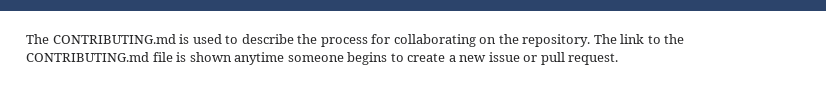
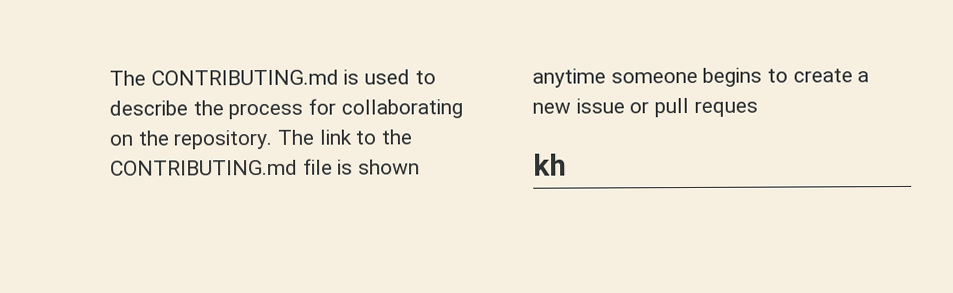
[568,53,619,65] request. -> [693,100,758,117] [533,153,567,176] reques // kh

